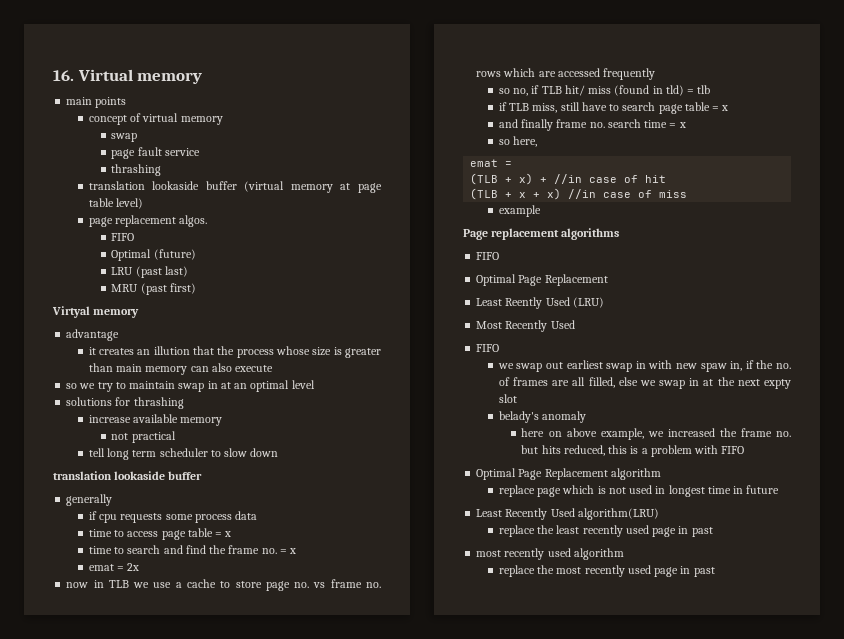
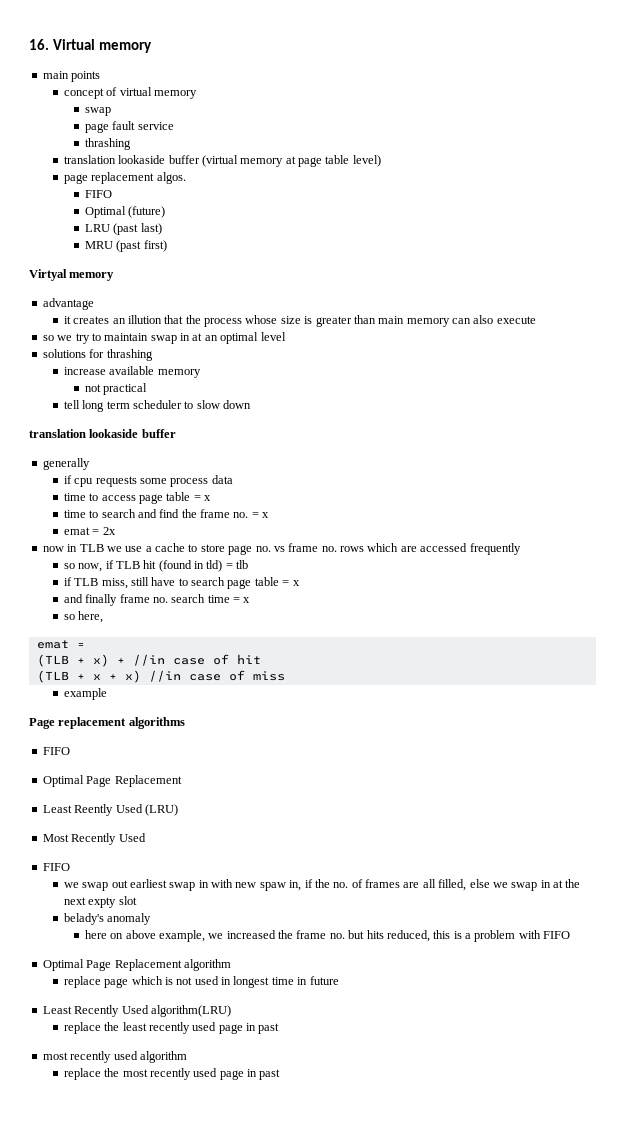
[513,85,612,96] no, if TLB hit/ miss -> [78,560,157,572] now, if TLB hit

